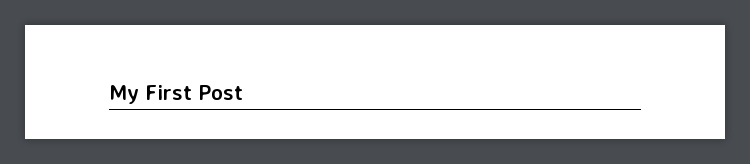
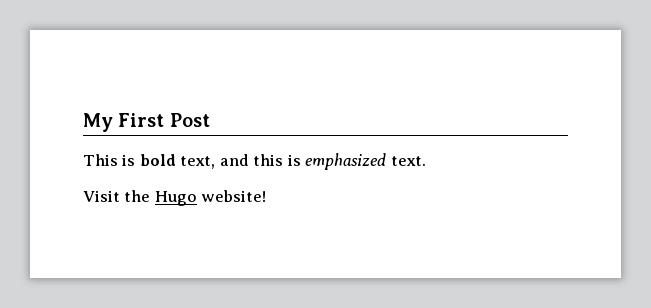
(243, 92) none -> [83,153,426,170] [83,190,267,206] // This is bold text, and this is emphasized text. // Visit the Hugo website!

